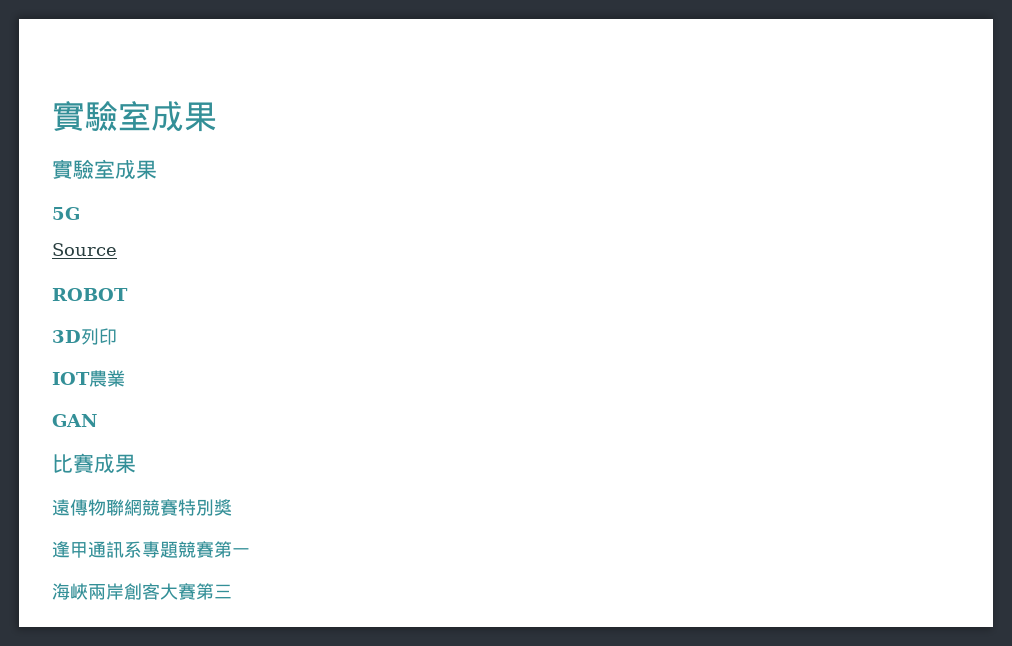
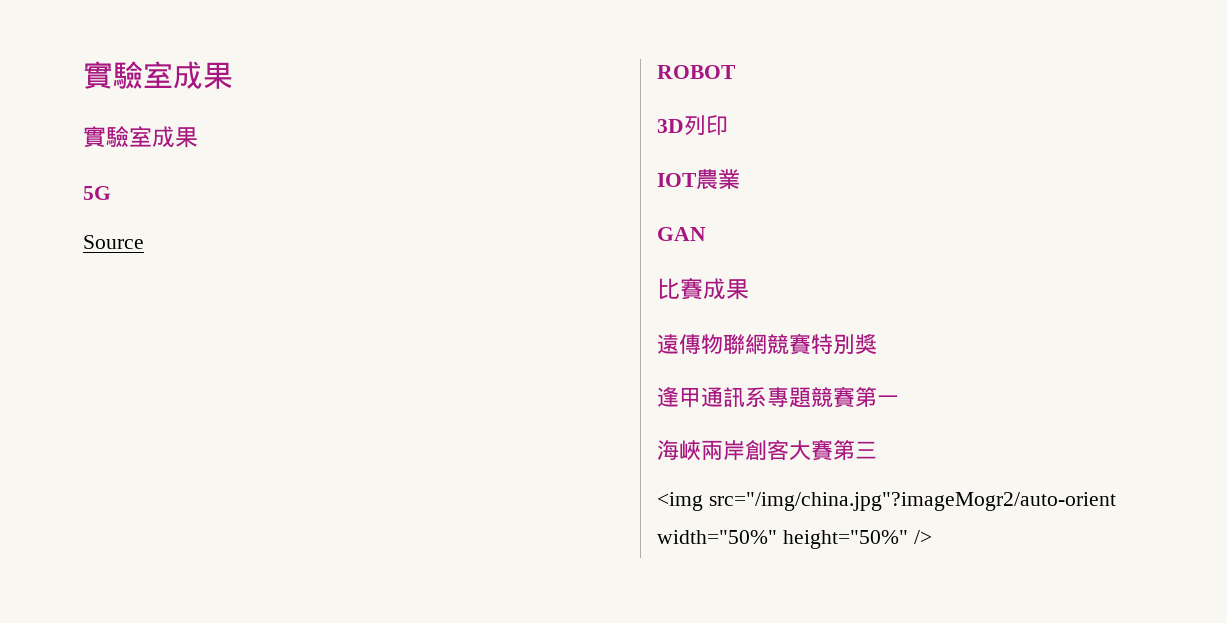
(232, 591) none -> [657,492,1116,511] [657,530,932,549] // <img src="/img/china.jpg"?imageMogr2/auto-orient width="50%" height="50%" />

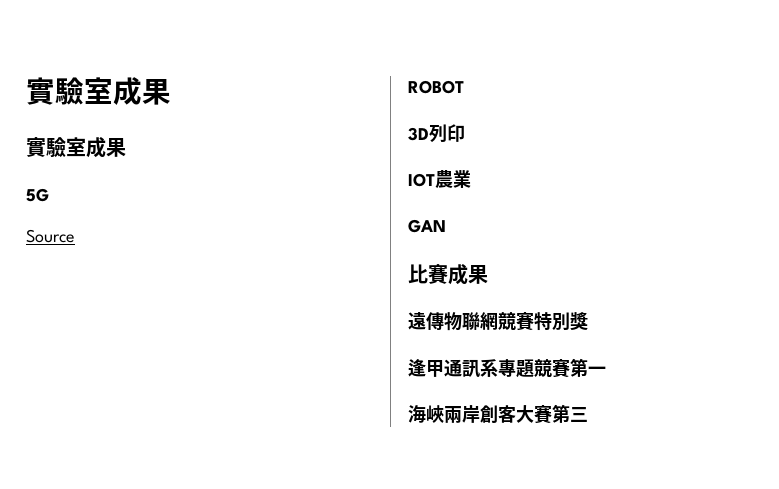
[657,492,1116,511] [657,530,932,549] // <img src="/img/china.jpg"?imageMogr2/auto-orient width="50%" height="50%" /> -> (588, 414) none

